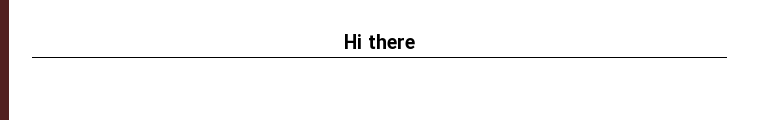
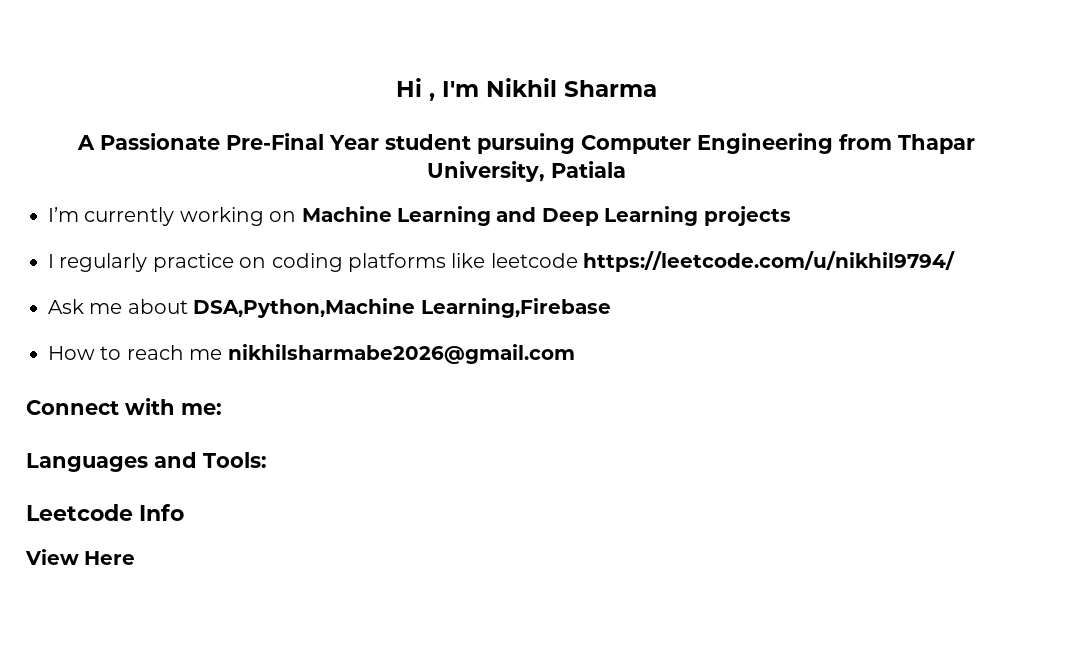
[367,34,415,49] there -> [428,78,657,101] [76,133,975,154] [426,161,626,182] [48,206,791,226] [48,251,956,272] [48,298,611,318] [48,344,575,364] [26,398,222,415] [26,452,267,472] [26,504,184,521] [25,549,136,565] , I'm Nikhil Sharma // A Passionate Pre-Final Year student pursuing Computer Engineering from Thapar University, Patiala // I’m currently working on Machine Learning and Deep Learning projects // I regularly practice on coding platforms like leetcode https://leetcode.com/u/nikhil9794/ // Ask me about DSA,Python,Machine Learning,Firebase // How to reach me nikhilsharmabe2026@gmail.com // Connect with me: // Languages and Tools: // Leetcode Info // View Here

